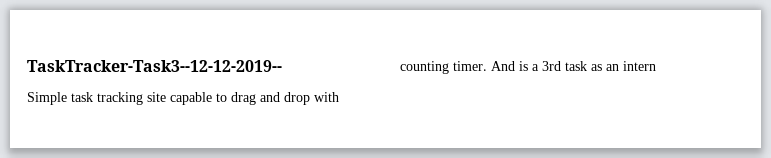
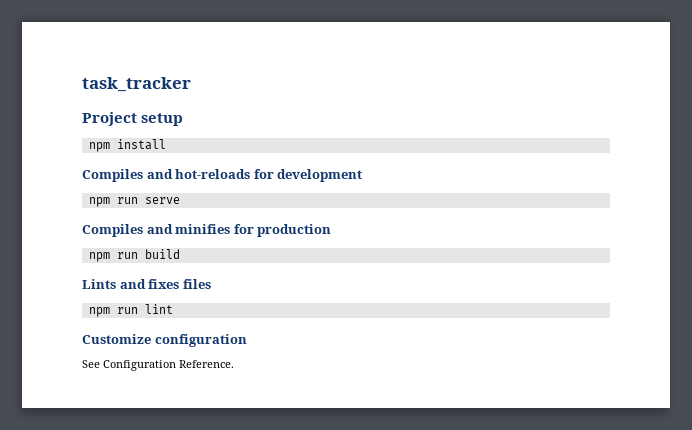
[27,60,282,72] [27,92,339,105] [400,61,656,74] TaskTracker-Task3--12-12-2019-- // Simple task tracking site capable to drag and drop with counting timer. And is a 3rd task as an intern -> [82,77,191,92] [82,112,184,126] [88,139,166,152] [82,169,363,182] [88,197,180,207] [82,224,332,237] [88,249,180,262] [82,279,211,289] [88,304,173,317] [82,334,247,347] [82,360,234,371] task_tracker // Project setup // npm install // Compiles and hot-reloads for development // npm run serve // Compiles and minifies for production // npm run build // Lints and fixes files // npm run lint // Customize configuration // See Configuration Reference.

